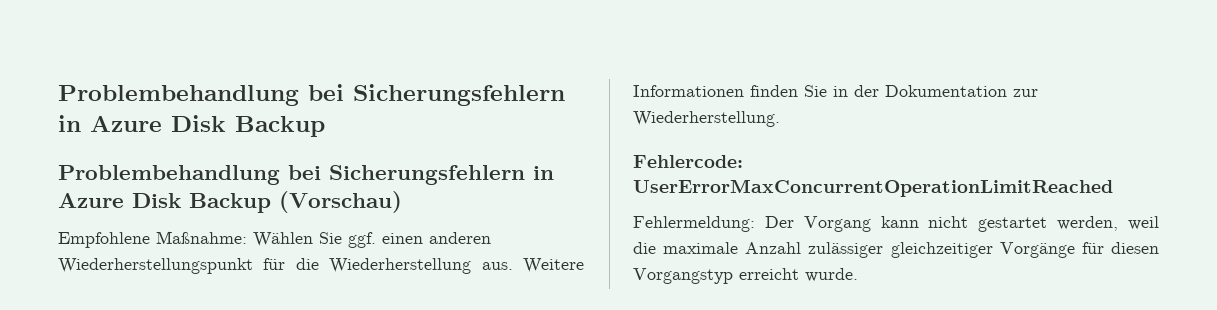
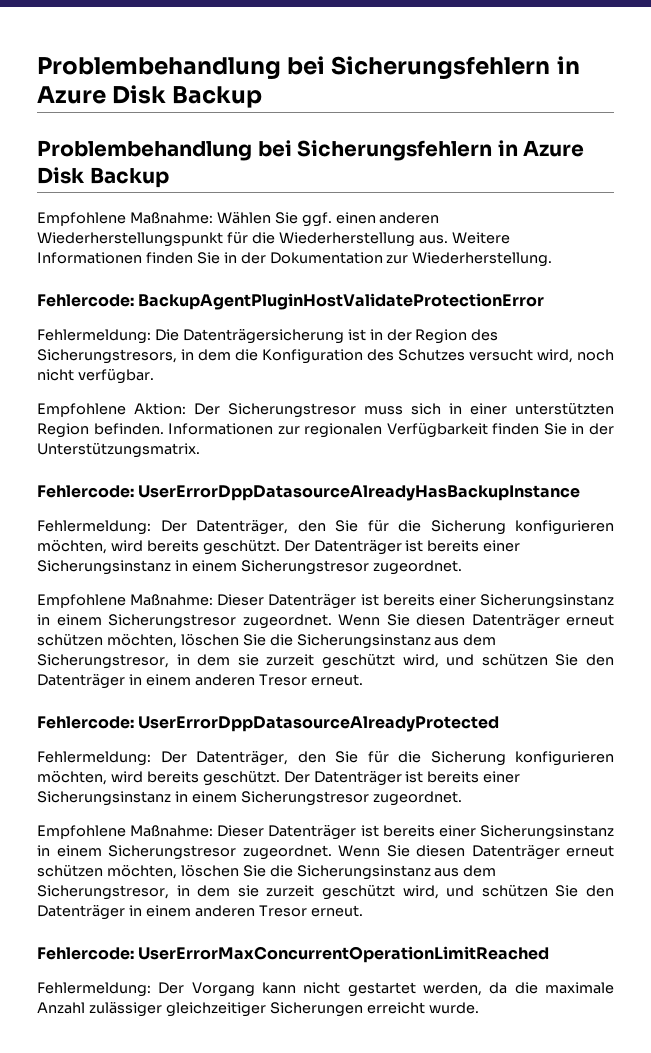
[279,191,402,213] (Vorschau) -> (169, 177) none
(780, 119) none -> [37,293,545,310] [37,328,499,344] [37,349,614,364] [37,368,154,384] [37,402,614,418] [37,422,614,438] [37,442,200,458] [37,485,581,501] [37,519,614,535] [37,539,521,555] [37,560,462,575] [37,593,615,609] [37,613,614,629] [37,633,497,649] [37,653,615,669] [37,673,363,689] [37,716,500,732] [37,750,614,766] [37,770,521,786] [37,791,462,806] [37,824,615,840] [37,844,614,860] [37,864,497,880] [37,884,615,900] [37,904,363,920] // Fehlercode: BackupAgentPluginHostValidateProtectionError // Fehlermeldung: Die Datenträgersicherung ist in der Region des Sicherungstresors, in dem die Konfiguration des Schutzes versucht wird, noch nicht verfügbar. // Empfohlene Aktion: Der Sicherungstresor muss sich in einer unterstützten Region befinden. Informationen zur regionalen Verfügbarkeit finden Sie in der Unterstützungsmatrix. // Fehlercode: UserErrorDppDatasourceAlreadyHasBackupInstance // Fehlermeldung: Der Datenträger, den Sie für die Sicherung konfigurieren möchten, wird bereits geschützt. Der Datenträger ist bereits einer Sicherungsinstanz in einem Sicherungstresor zugeordnet. // Empfohlene Maßnahme: Dieser Datenträger ist bereits einer Sicherungsinstanz in einem Sicherungstresor zugeordnet. Wenn Sie diesen Datenträger erneut schützen möchten, löschen Sie die Sicherungsinstanz aus dem Sicherungstresor, in dem sie zurzeit geschützt wird, und schützen Sie den Datenträger in einem anderen Tresor erneut. // Fehlercode: UserErrorDppDatasourceAlreadyProtected // Fehlermeldung: Der Datenträger, den Sie für die Sicherung konfigurieren möchten, wird bereits geschützt. Der Datenträger ist bereits einer Sicherungsinstanz in einem Sicherungstresor zugeordnet. // Empfohlene Maßnahme: Dieser Datenträger ist bereits einer Sicherungsinstanz in einem Sicherungstresor zugeordnet. Wenn Sie diesen Datenträger erneut schützen möchten, löschen Sie die Sicherungsinstanz aus dem Sicherungstresor, in dem sie zurzeit geschützt wird, und schützen Sie den Datenträger in einem anderen Tresor erneut.
[1128,216,1159,230] weil -> [489,982,508,994] da
[999,242,1159,258] [633,268,733,284] Vorgänge für diesen Vorgangstyp -> [269,1002,363,1017] Sicherungen

